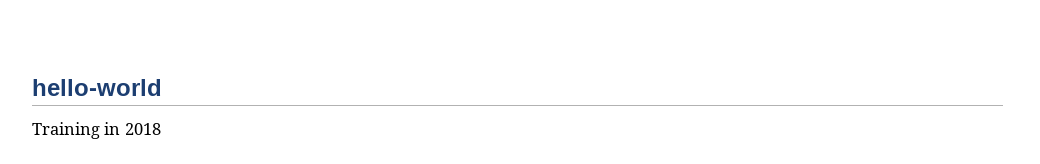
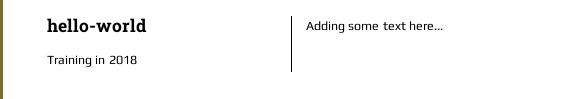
(161, 129) none -> [306,21,444,33] // Adding some text here...

